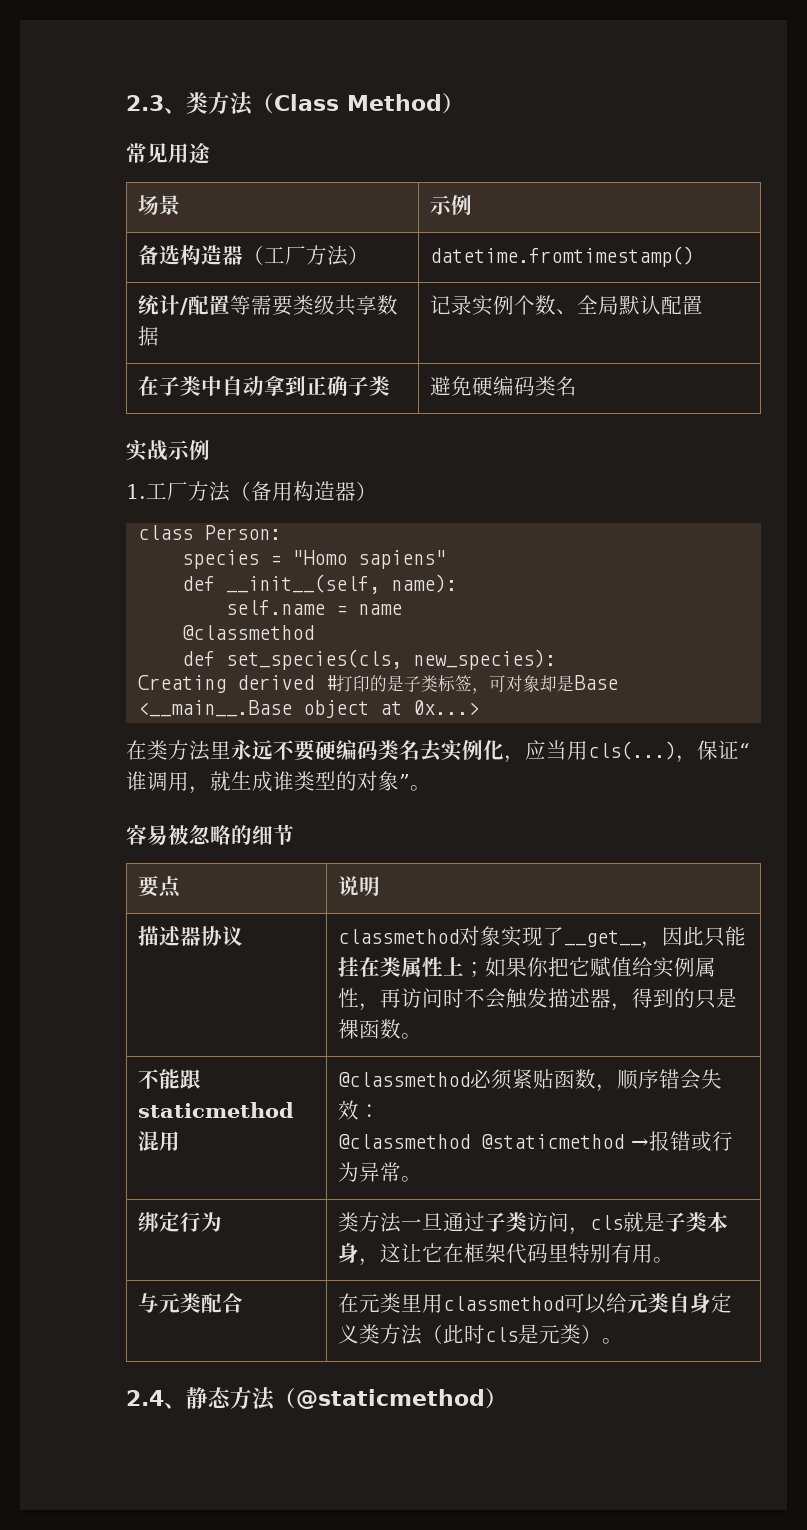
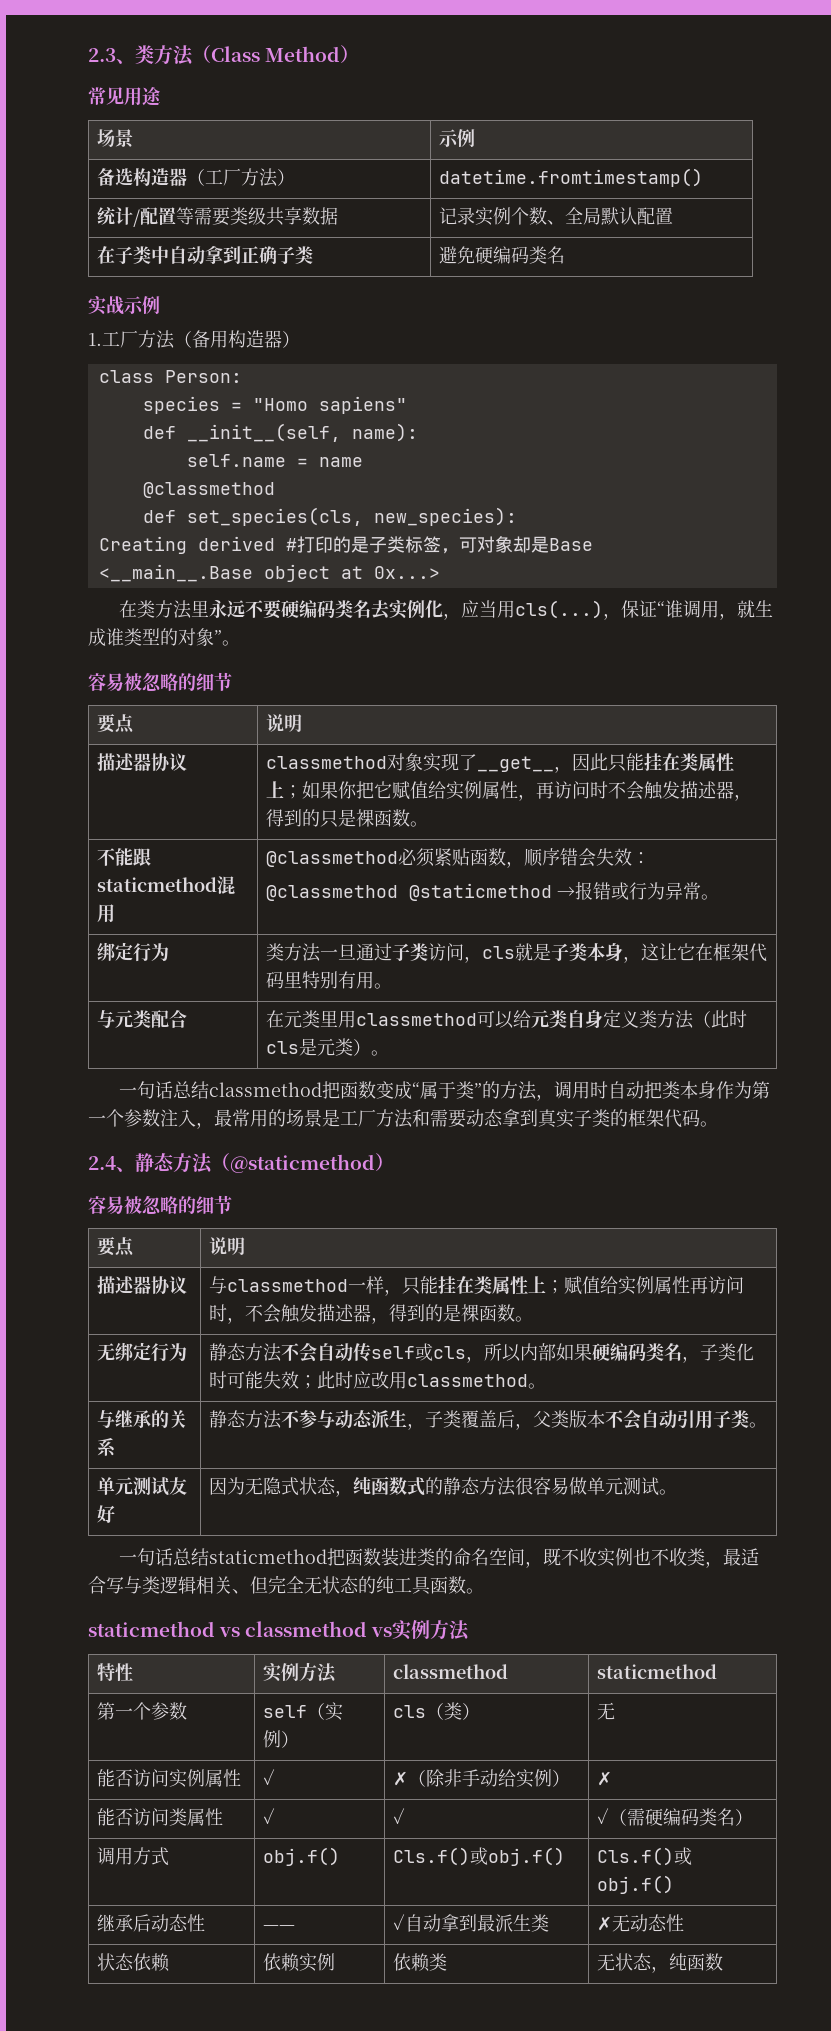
(624, 1341) none -> [119,1081,771,1101] [88,1109,718,1129] // 一句话总结classmethod把函数变成“属于类”的方法，调用时自动把类本身作为第一个参数注入，最常用的场景是工厂方法和需要动态拿到真实子类的框架代码。
(507, 1398) none -> [88,1195,232,1215] [97,1237,136,1257] [209,1237,246,1255] [97,1276,188,1294] [209,1276,745,1296] [209,1304,534,1324] [97,1342,188,1362] [209,1342,755,1363] [209,1371,547,1389] [97,1410,188,1429] [97,1437,117,1457] [209,1409,768,1430] [97,1477,188,1496] [97,1505,116,1523] [209,1476,678,1497] [119,1548,760,1568] [88,1575,484,1595] [88,1620,471,1641] [97,1663,134,1682] [263,1662,338,1683] [393,1664,509,1679] [597,1664,718,1679] [97,1702,188,1720] [263,1702,344,1721] [263,1730,300,1748] [393,1702,481,1720] [597,1702,616,1720] [97,1769,242,1788] [263,1769,276,1785] [393,1769,571,1788] [597,1771,613,1786] [97,1808,224,1826] [263,1808,276,1824] [393,1808,406,1824] [597,1808,754,1826] [97,1847,170,1866] [263,1847,341,1866] [393,1847,566,1866] [597,1847,693,1866] [597,1875,675,1894] [97,1914,206,1932] [263,1925,296,1930] [393,1914,550,1932] [597,1914,685,1932] [97,1953,171,1972] [263,1953,336,1972] [393,1953,448,1972] [597,1953,724,1973] // 容易被忽略的细节 // 要点 | 说明 // 描述器协议 | 与classmethod一样，只能挂在类属性上；赋值给实例属性再访问时，不会触发描述器，得到的是裸函数。 // 无绑定行为 | 静态方法不会自动传self或cls，所以内部如果硬编码类名，子类化时可能失效；此时应改用classmethod。 // 与继承的关系 | 静态方法不参与动态派生，子类覆盖后，父类版本不会自动引用子类。 // 单元测试友好 | 因为无隐式状态，纯函数式的静态方法很容易做单元测试。 // 一句话总结staticmethod把函数装进类的命名空间，既不收实例也不收类，最适合写与类逻辑相关、但完全无状态的纯工具函数。 // staticmethod vs classmethod vs实例方法 // 特性 | 实例方法 | classmethod | staticmethod // 第一个参数 | self（实例） | cls（类） | 无 // 能否访问实例属性 | ✓ | ✗（除非手动给实例） | ✗ // 能否访问类属性 | ✓ | ✓ | ✓（需硬编码类名） // 调用方式 | obj.f() | Cls.f()或obj.f() | Cls.f()或obj.f() // 继承后动态性 | —— | ✓自动拿到最派生类 | ✗无动态性 // 状态依赖 | 依赖实例 | 依赖类 | 无状态，纯函数

